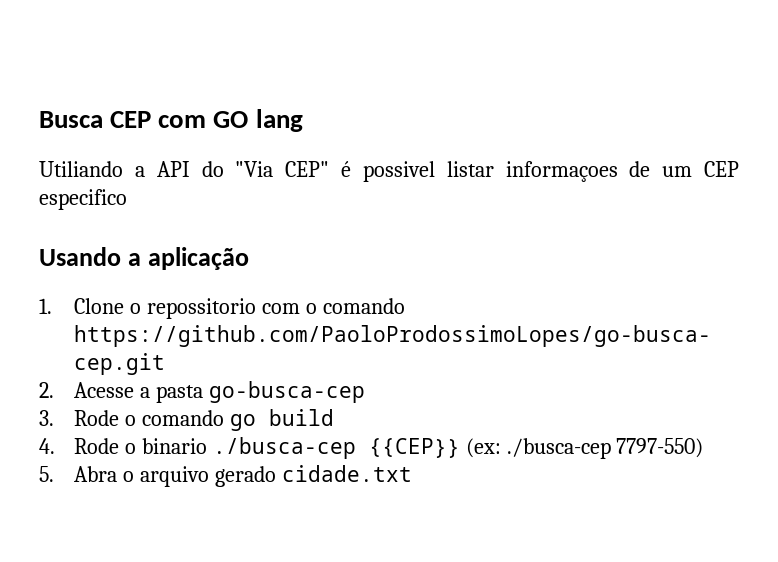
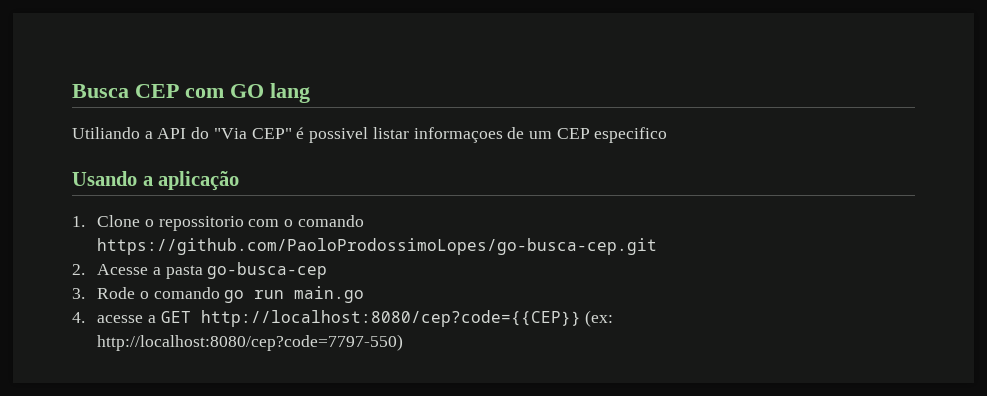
[268,409,334,426] build -> [254,286,365,303] run main.go
[73,437,704,459] [39,465,412,487] Rode o binario ./busca-cep {{CEP}} (ex: ./busca-cep 7797-550) // 5. Abra o arquivo gerado cidade.txt -> [97,310,614,327] [97,334,404,351] acesse a GET http://localhost:8080/cep?code={{CEP}} (ex: http://localhost:8080/cep?code=7797-550)

